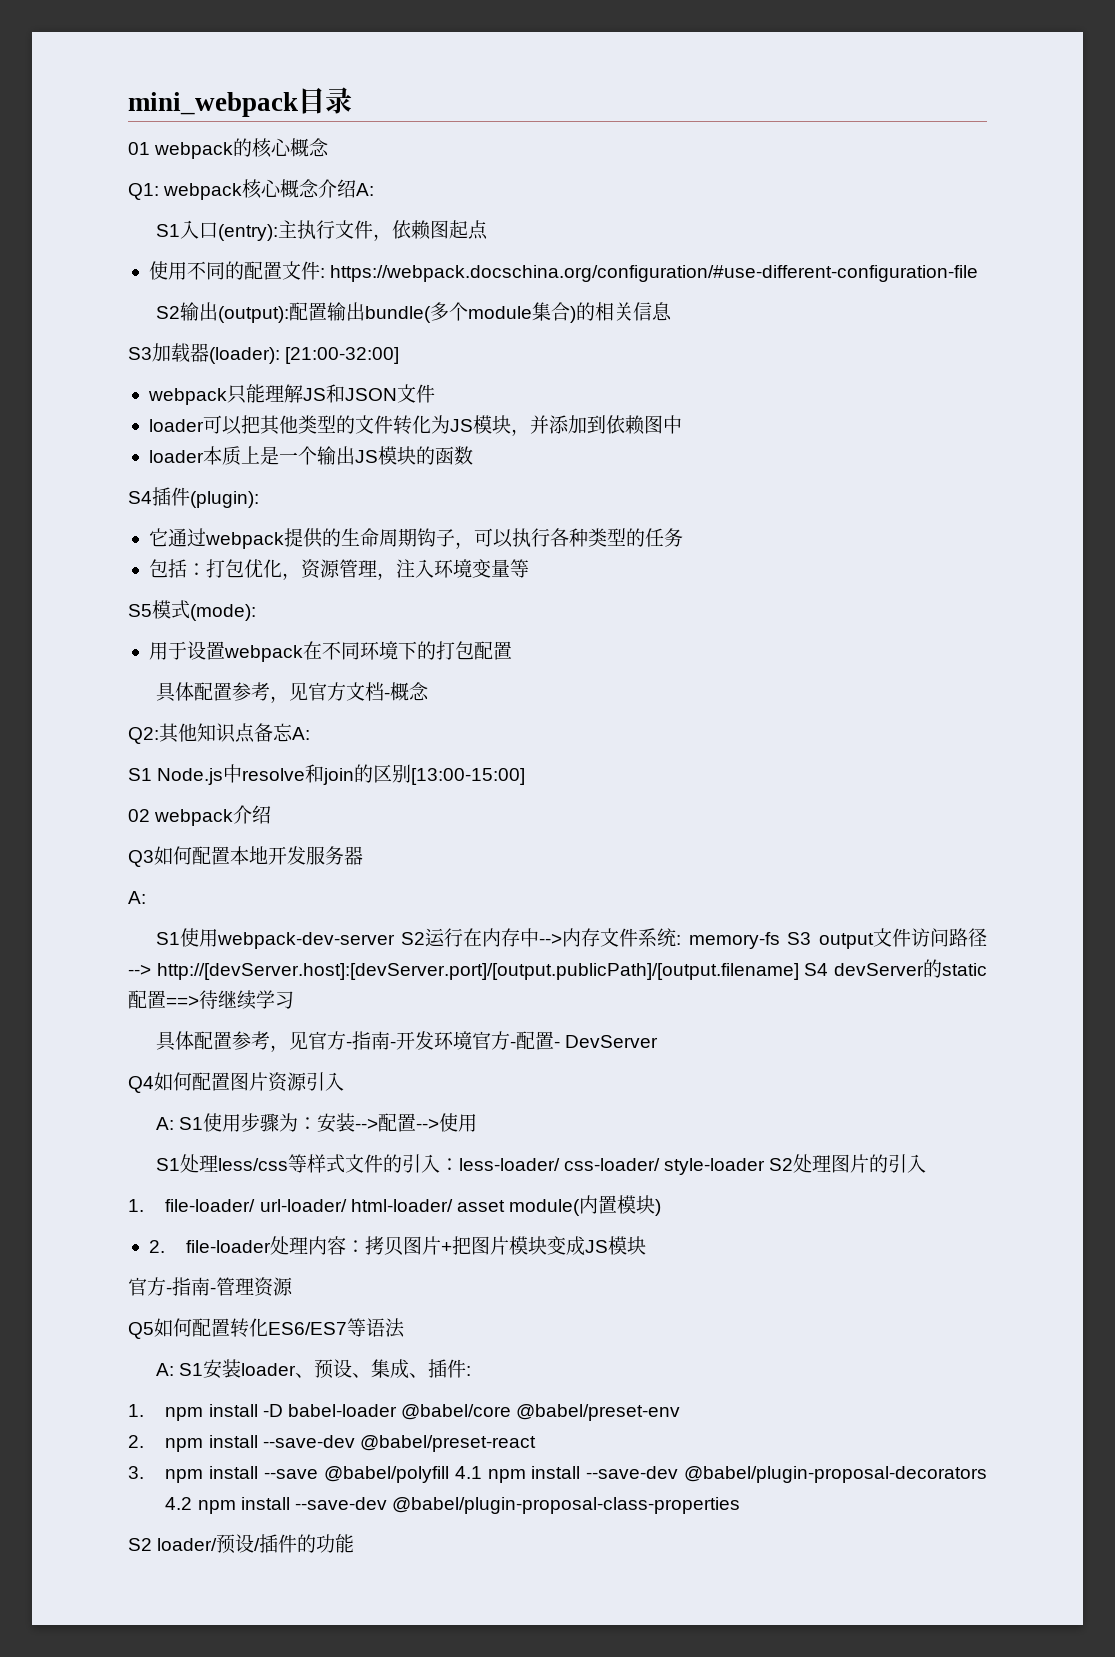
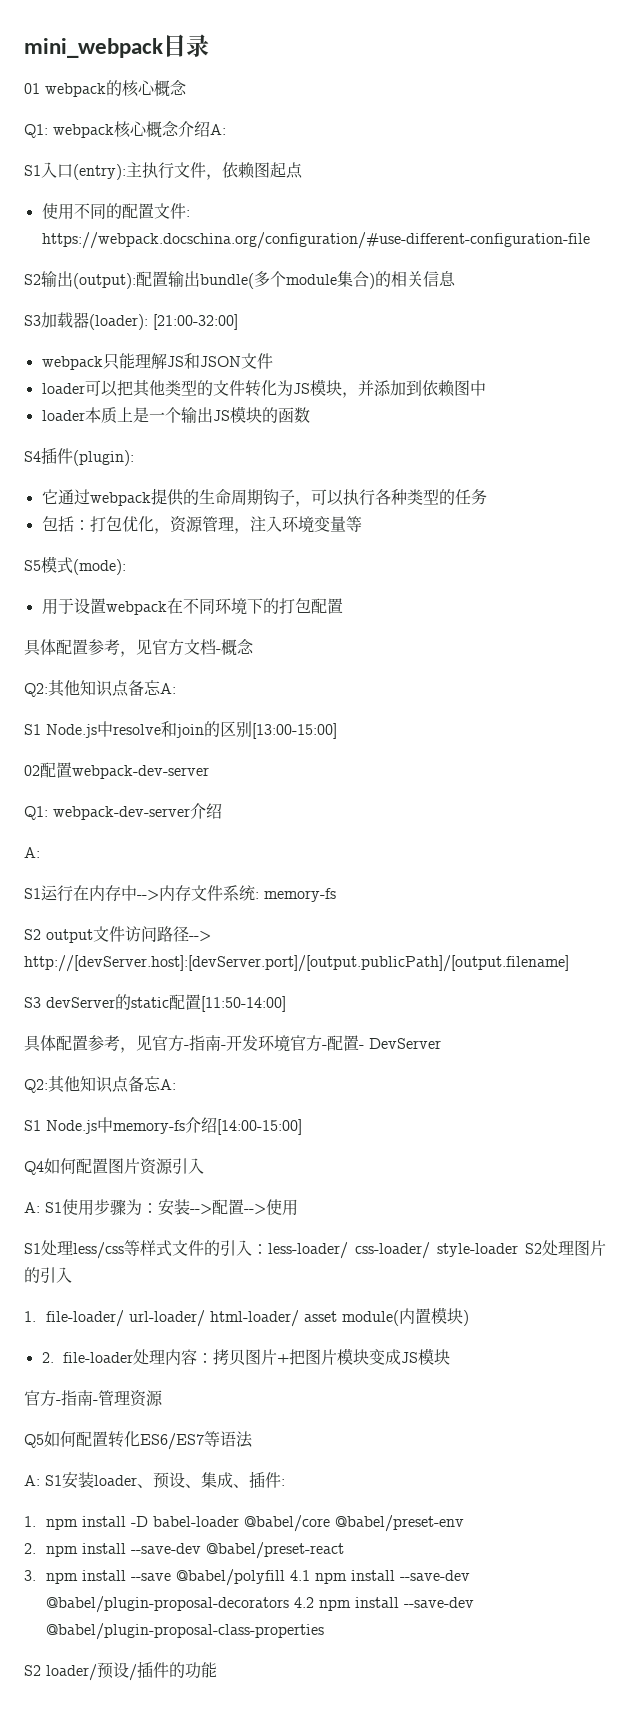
[154,805,272,826] [128,846,363,867] [128,891,146,904] [155,928,426,949] webpack介绍 // Q3如何配置本地开发服务器 // A: // S1使用webpack-dev-server S2 -> [40,762,209,779] [24,803,222,820] [24,847,40,858] [24,888,41,899] 配置webpack-dev-server // Q1: webpack-dev-server介绍 // A: // S1
[787,932,812,945] S3 -> [24,929,41,940] // S2
[804,963,829,976] S4 -> [24,997,41,1008] // S3
[166,990,294,1010] ==>待继续学习 -> [201,996,286,1012] [11:50-14:00]
(659, 1041) none -> [24,1076,176,1093] [24,1117,302,1135] // Q2:其他知识点备忘A: // S1 Node.js中memory-fs介绍[14:00-15:00]

